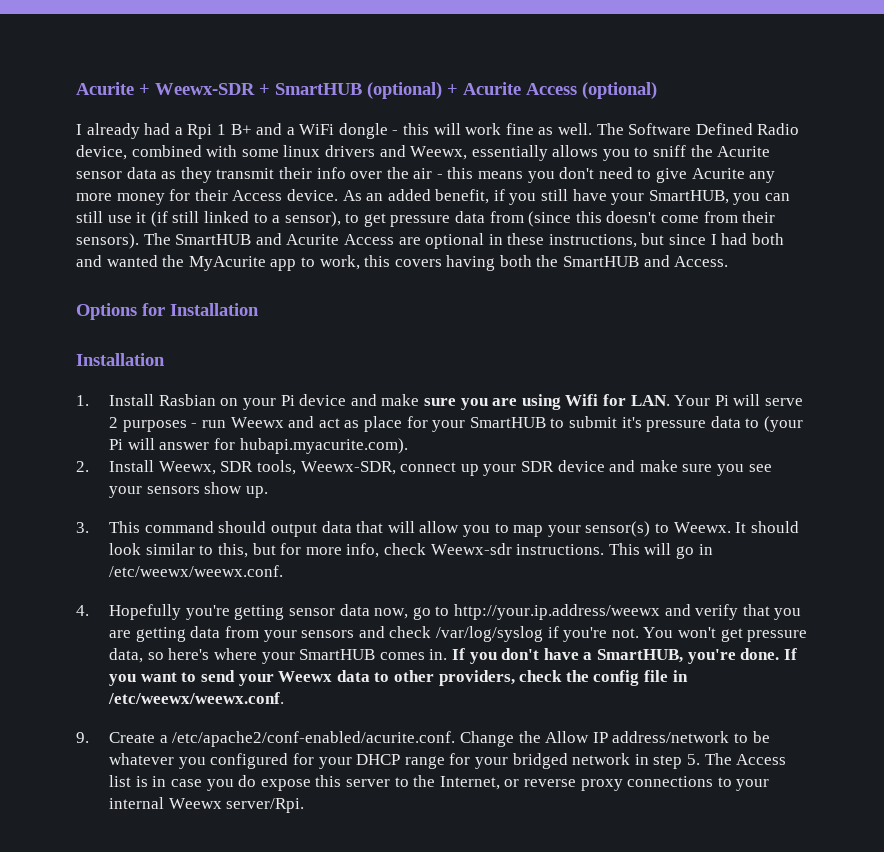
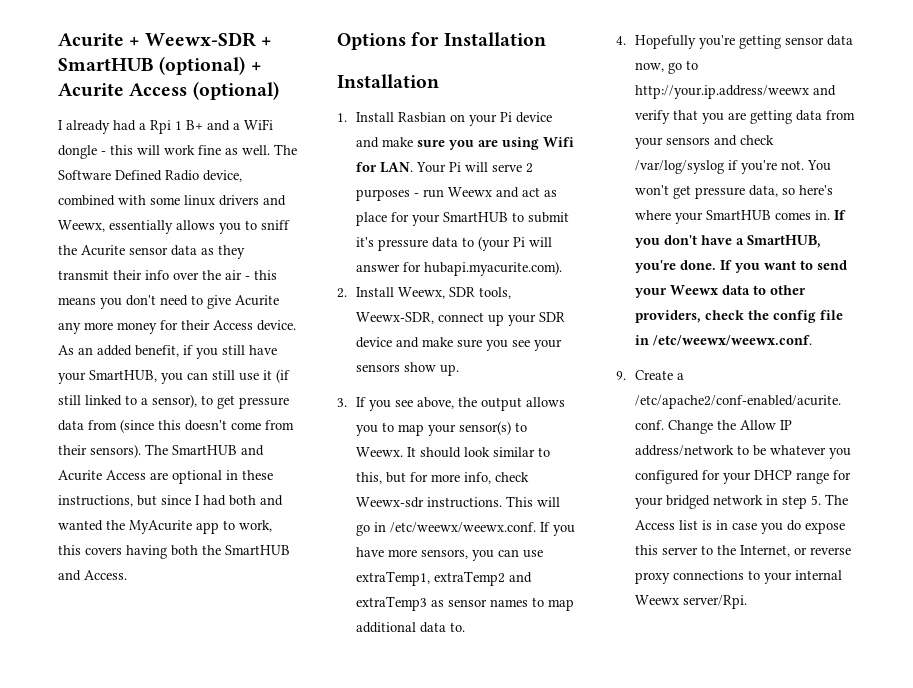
[109,521,460,537] This command should output data that will allow -> [356,397,566,411] If you see above, the output allows
(284, 571) none -> [540,522,576,536] [356,547,544,561] [356,571,533,586] [356,596,575,611] [356,622,466,633] If you have more sensors, you can use extraTemp1, extraTemp2 and extraTemp3 as sensor names to map addіtional data to.

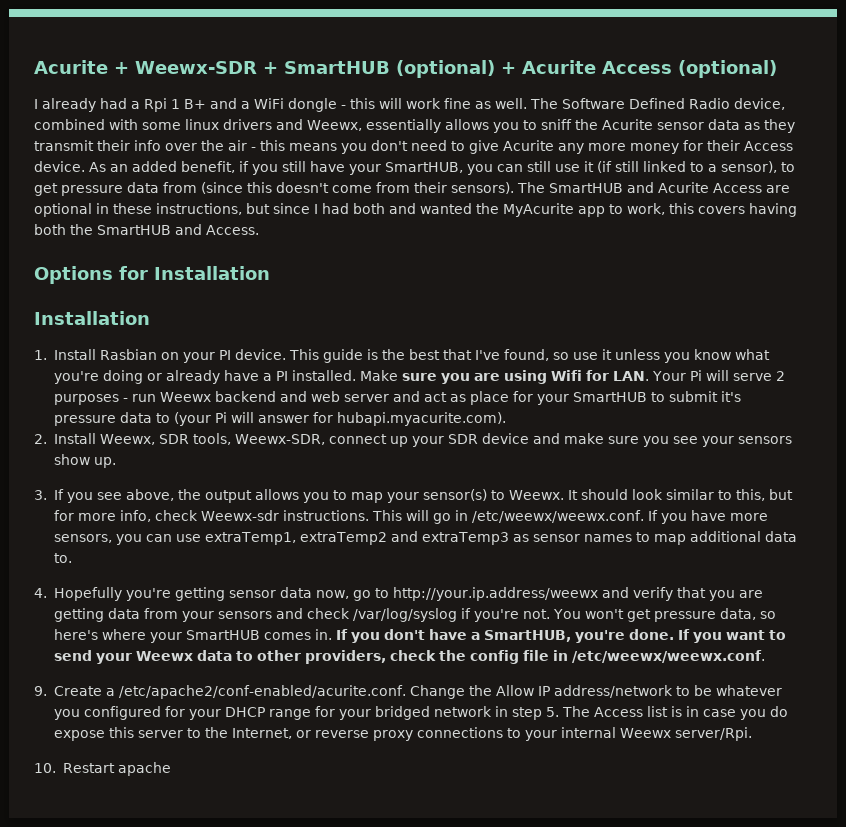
[500,112,553,123] [356,137,414,148] Pi device and make -> [218,349,770,363] [53,370,398,384] PI device. This guide is the best that I've found, so use it unless you know what you're doing or already have a PI installed. Make
(493, 192) none -> [214,391,389,402] backend and web server
(748, 602) none -> [34,762,171,776] // 10. Restart apache

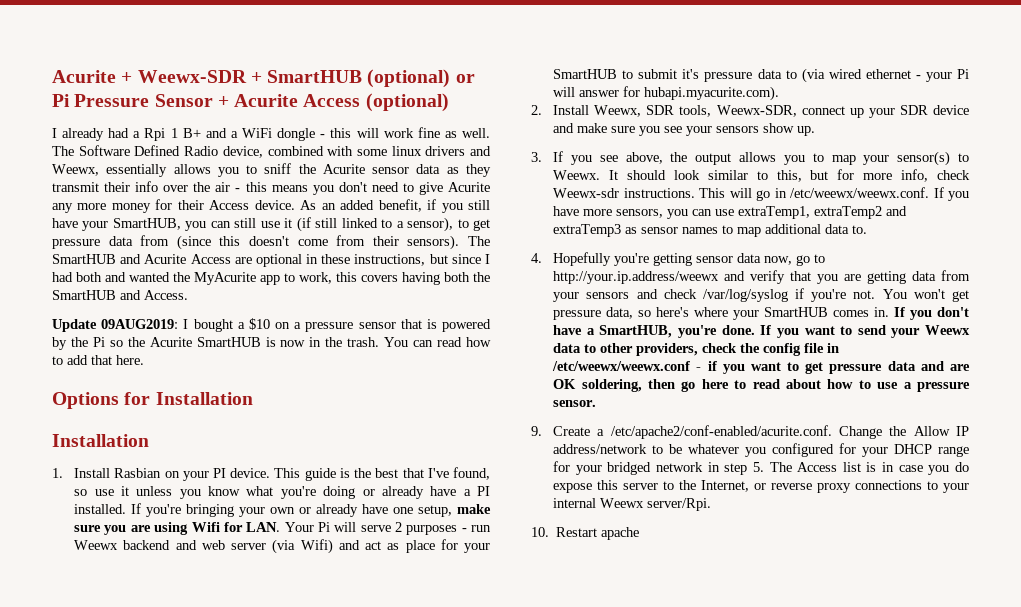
(495, 69) none -> [455,74,475,83] [52,94,213,107] or Pi Pressure Sensor
(259, 230) none -> [52,318,491,332] [52,337,492,350] [52,355,144,365] // Update 09AUG2019: I bought a $10 on a pressure sensor that is powered by the Pi so the Acurite SmartHUB is now in the trash. You can read how to add that here.
[359,370,398,381] Make -> [131,503,491,517] If you're bringing your own or already have one setup, make
(389, 398) none -> [272,539,333,554] (via Wifi)
[173,412,211,426] (your -> [801,68,952,83] (via wired ethernet - your
[571,650,765,663] /etc/weewx/weewx.conf. -> [552,361,970,374] [553,379,971,392] [553,400,597,407] /etc/weewx/weewx.conf - if you want to get pressure data and are OK soldering, then go here to read about how to use a pressure sensor.

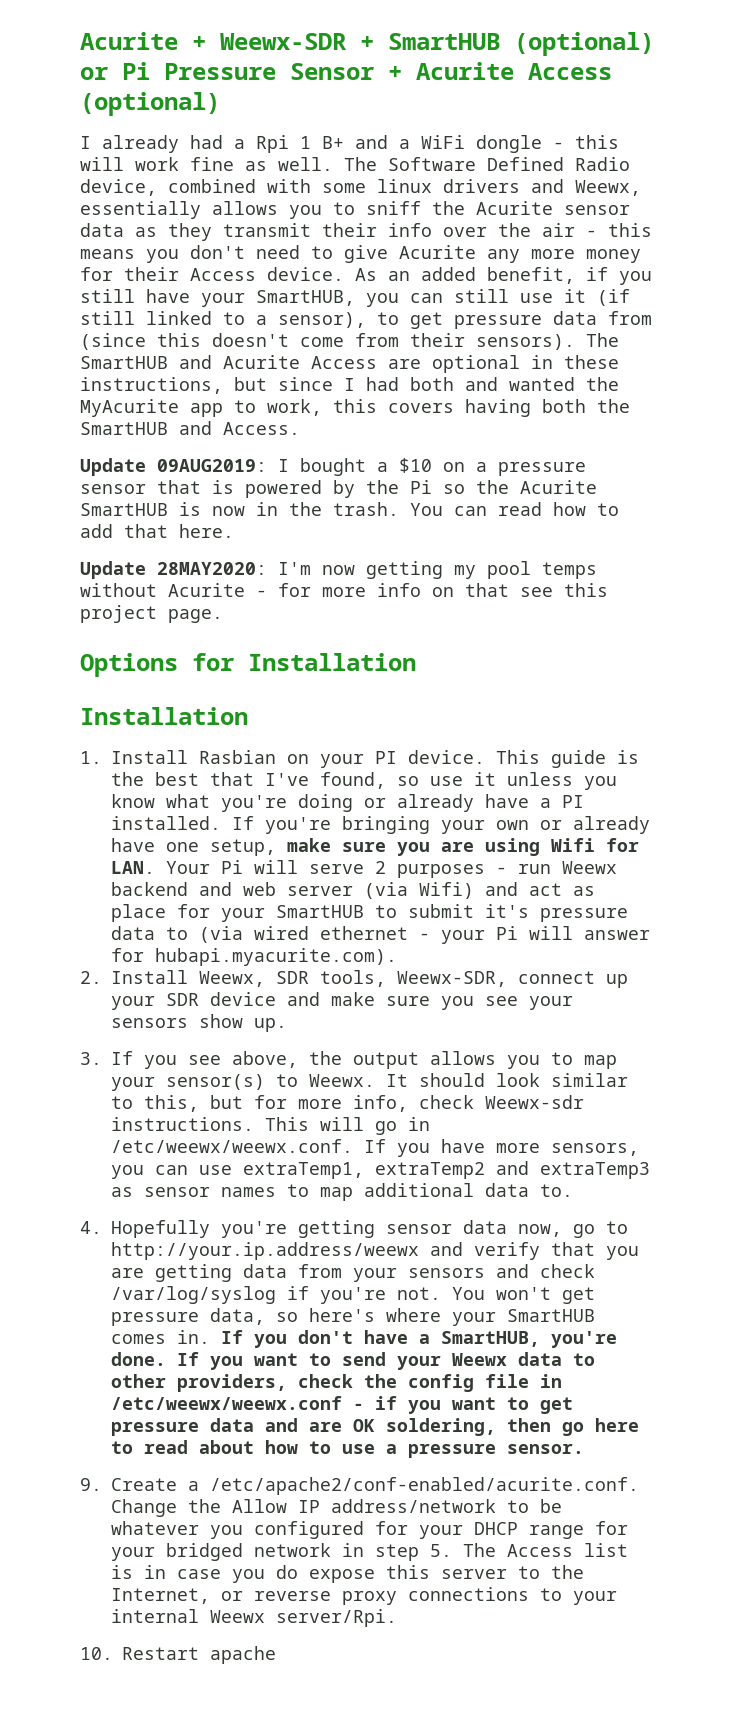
(144, 360) none -> [80,561,597,579] [80,583,608,597] [80,605,223,623] // Update 28MAY2020: I'm now getting my pool temps without Acurite - for more info on that see this project page.

